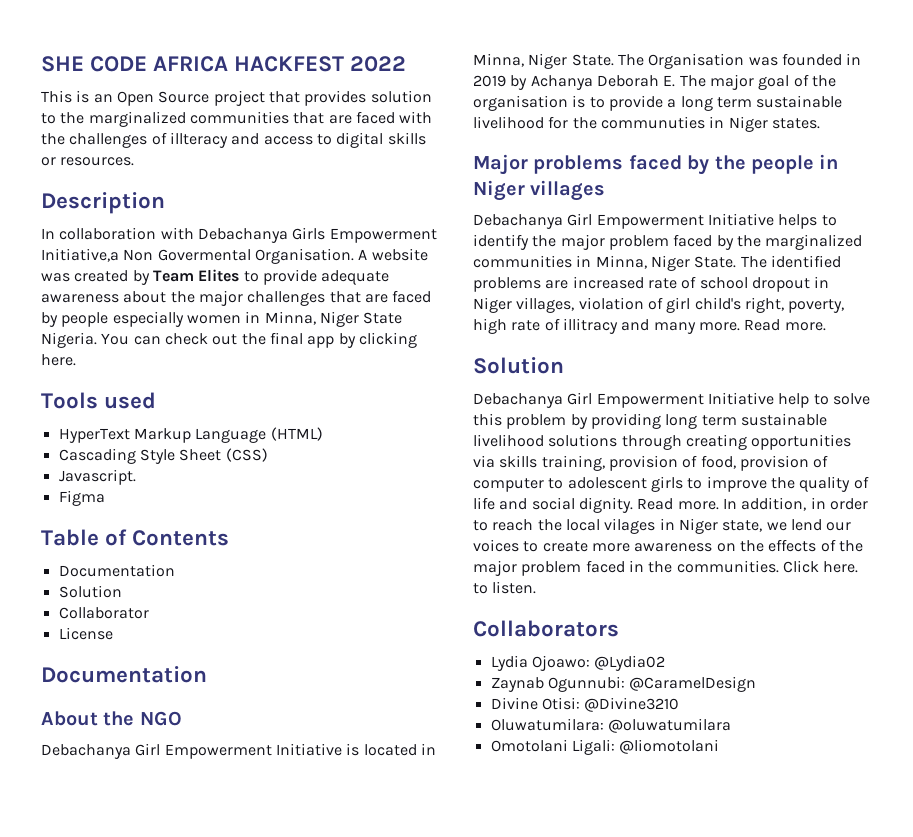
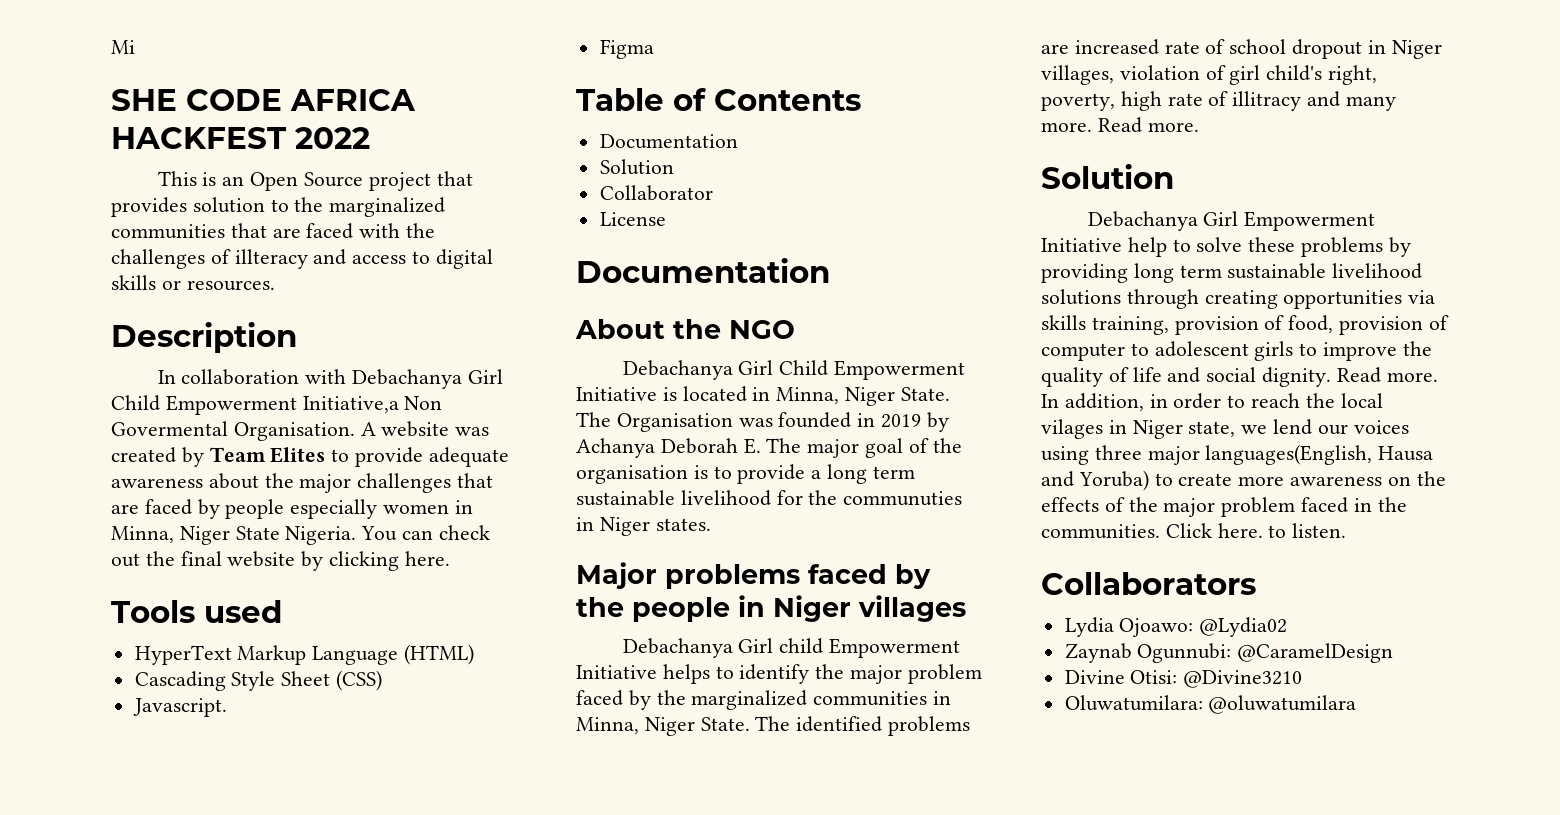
(41, 64) none -> [111,40,135,54] Mi //
[292,227,326,240] Girls -> [467,369,503,384] [111,395,160,411] Girl Child
[307,336,335,348] app -> [227,551,296,567] website
(161, 749) none -> [779,360,829,376] Child
(593, 219) none -> [779,638,824,654] child
[473,413,567,429] this problem -> [1248,237,1384,257] these problems
(519, 545) none -> [1041,444,1434,465] [1041,470,1149,491] using three major languages(English, Hausa and Yoruba)
[490,739,720,755] // Omotolani Ligali: @liomotolani -> (1357, 704) none

